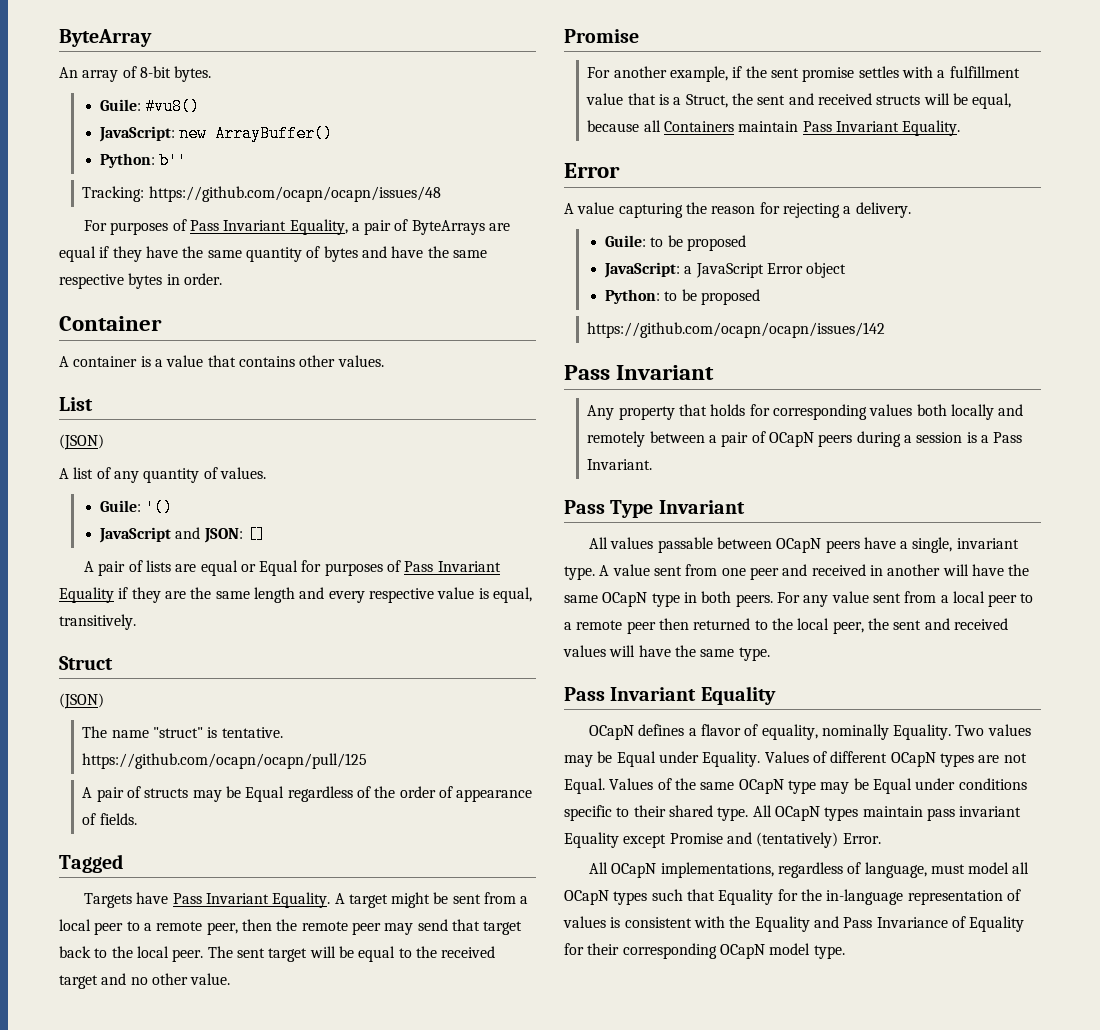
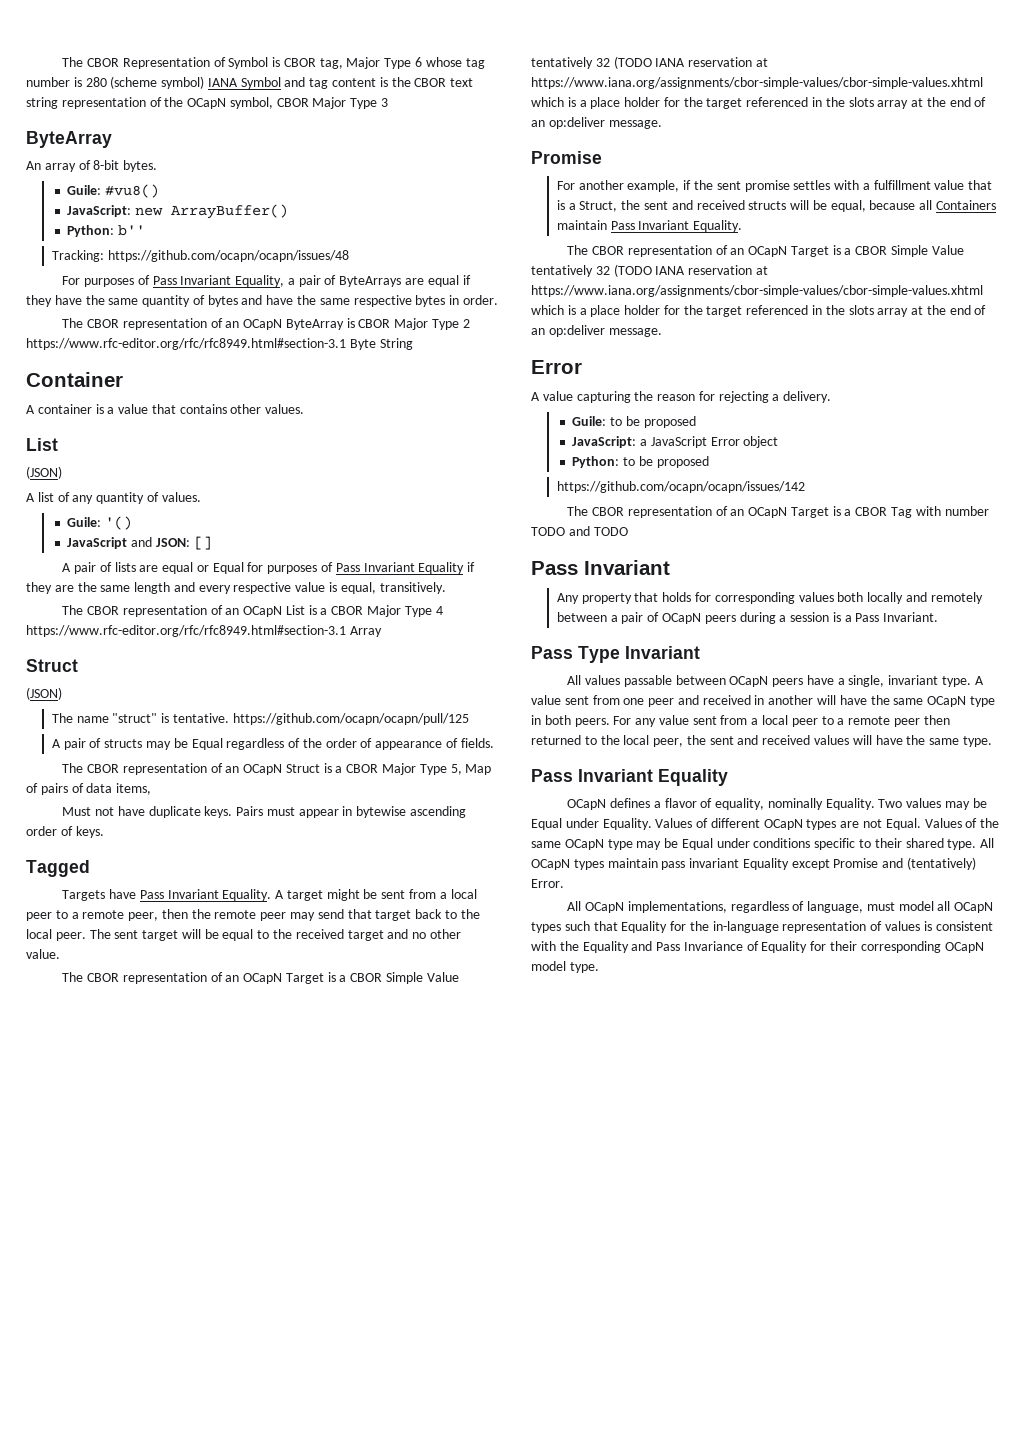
(59, 38) none -> [62,57,485,69] [26,76,474,89] [26,97,389,109] The CBOR Representation of Symbol is CBOR tag, Major Type 6 whose tag number is 280 (scheme symbol) IANA Symbol and tag content is the CBOR text string representation of the OCapN symbol, CBOR Major Type 3 //
(222, 279) none -> [62,318,470,330] [26,338,413,350] // The CBOR representation of an OCapN ByteArray is CBOR Major Type 2 https://www.rfc-editor.org/rfc/rfc8949.html#section-3.1 Byte String
(136, 622) none -> [62,605,443,617] [26,625,382,637] // The CBOR representation of an OCapN List is a CBOR Major Type 4 https://www.rfc-editor.org/rfc/rfc8949.html#section-3.1 Array
(137, 819) none -> [62,763,492,775] [26,783,152,795] [62,806,467,818] [26,826,104,838] // The CBOR representation of an OCapN Struct is a CBOR Major Type 5, Map of pairs of data items, // Must not have duplicate keys. Pairs must appear in bytewise ascending order of keys.
(231, 979) none -> [62,972,459,984] [531,56,768,69] [531,77,983,89] [531,97,987,109] [531,117,662,129] // The CBOR representation of an OCapN Target is a CBOR Simple Value tentatively 32 (TODO IANA reservation at https://www.iana.org/assignments/cbor-simple-values/cbor-simple-values.xhtml which is a place holder for the target referenced in the slots array at the end of an op:deliver message.
(961, 128) none -> [567,245,964,257] [531,264,768,277] [531,285,983,297] [531,305,987,317] [531,325,662,337] // The CBOR representation of an OCapN Target is a CBOR Simple Value tentatively 32 (TODO IANA reservation at https://www.iana.org/assignments/cbor-simple-values/cbor-simple-values.xhtml which is a place holder for the target referenced in the slots array at the end of an op:deliver message.
(886, 330) none -> [567,506,989,518] [531,526,628,536] // The CBOR representation of an OCapN Target is a CBOR Tag with number TODO and TODO

